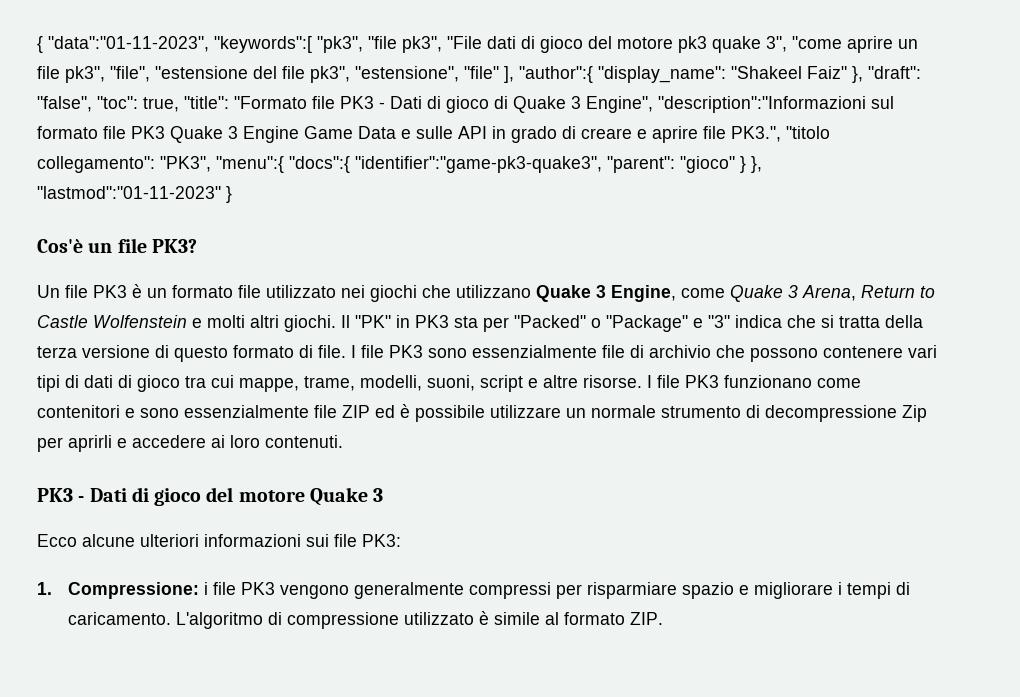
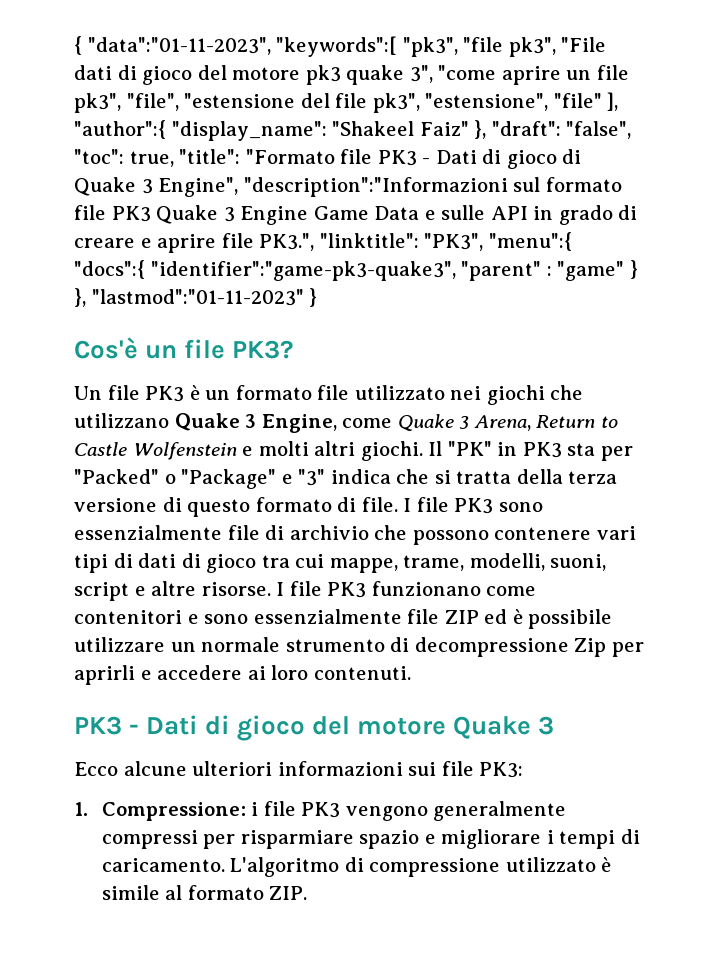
[786,126,830,139] [37,156,155,173] "titolo collegamento": -> [319,233,419,248] "linktitle":
[607,156,735,173] "parent": "gioco" -> [461,261,625,281] "parent" : "game"

